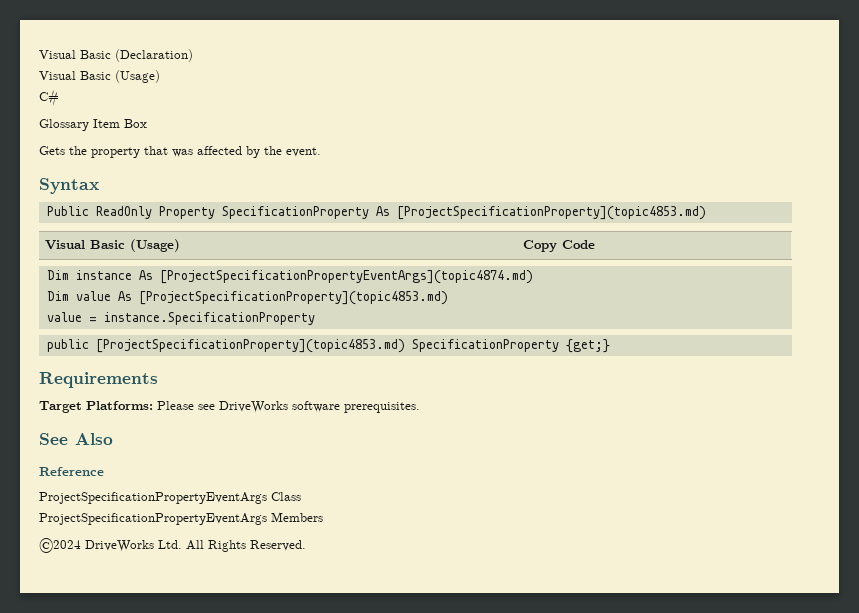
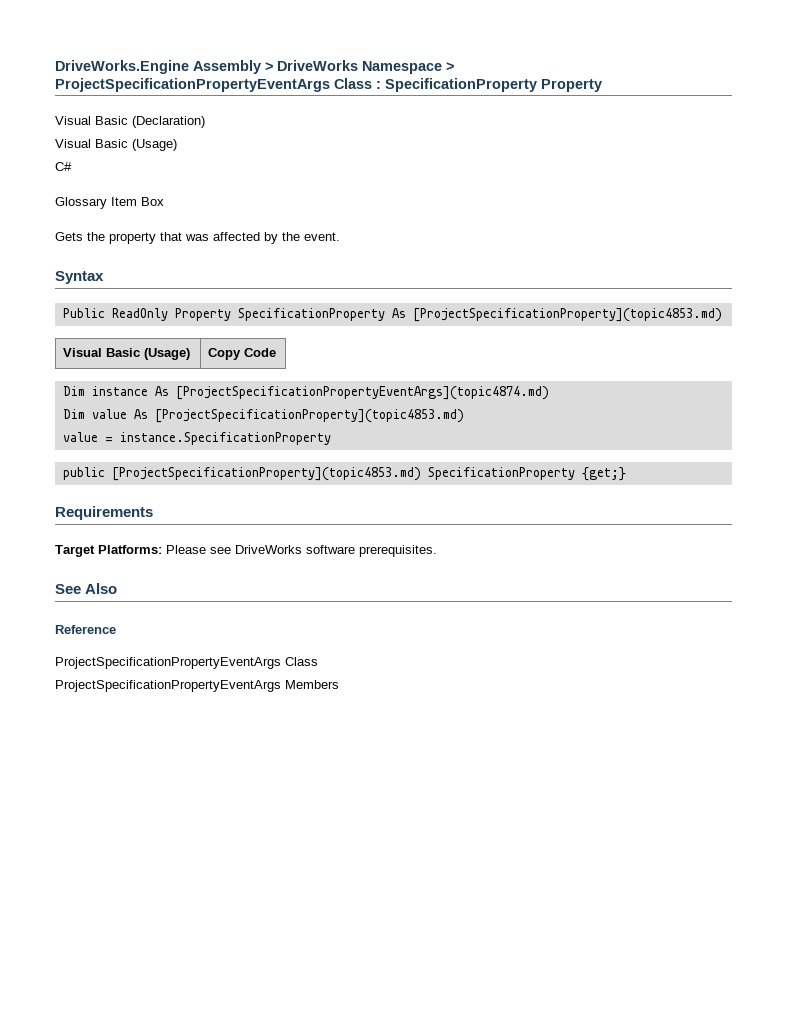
(39, 54) none -> [55,60,454,74] [55,78,602,92] DriveWorks.Engine Assembly > DriveWorks Namespace > ProjectSpecificationPropertyEventArgs Class : SpecificationProperty Property //
[39,538,306,553] // ©2024 DriveWorks Ltd. All Rights Reserved. -> (339, 684) none

